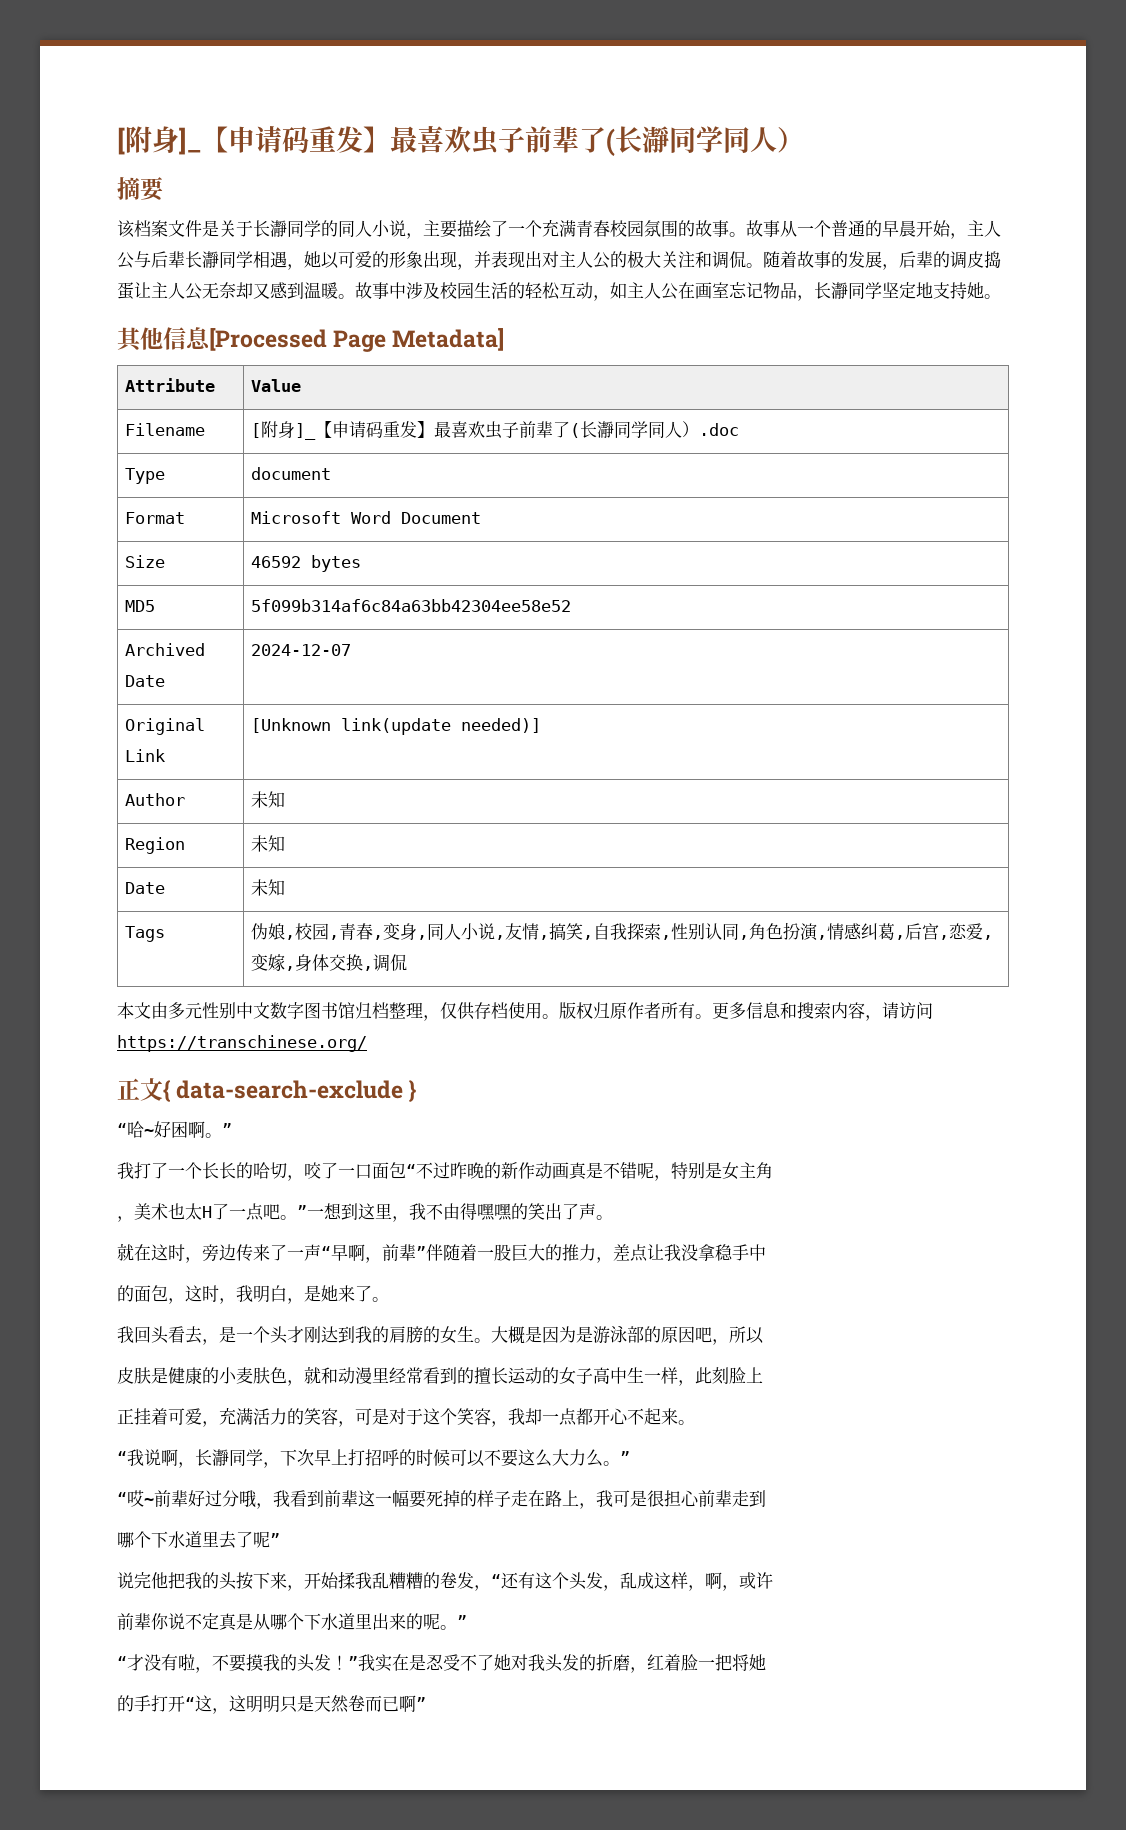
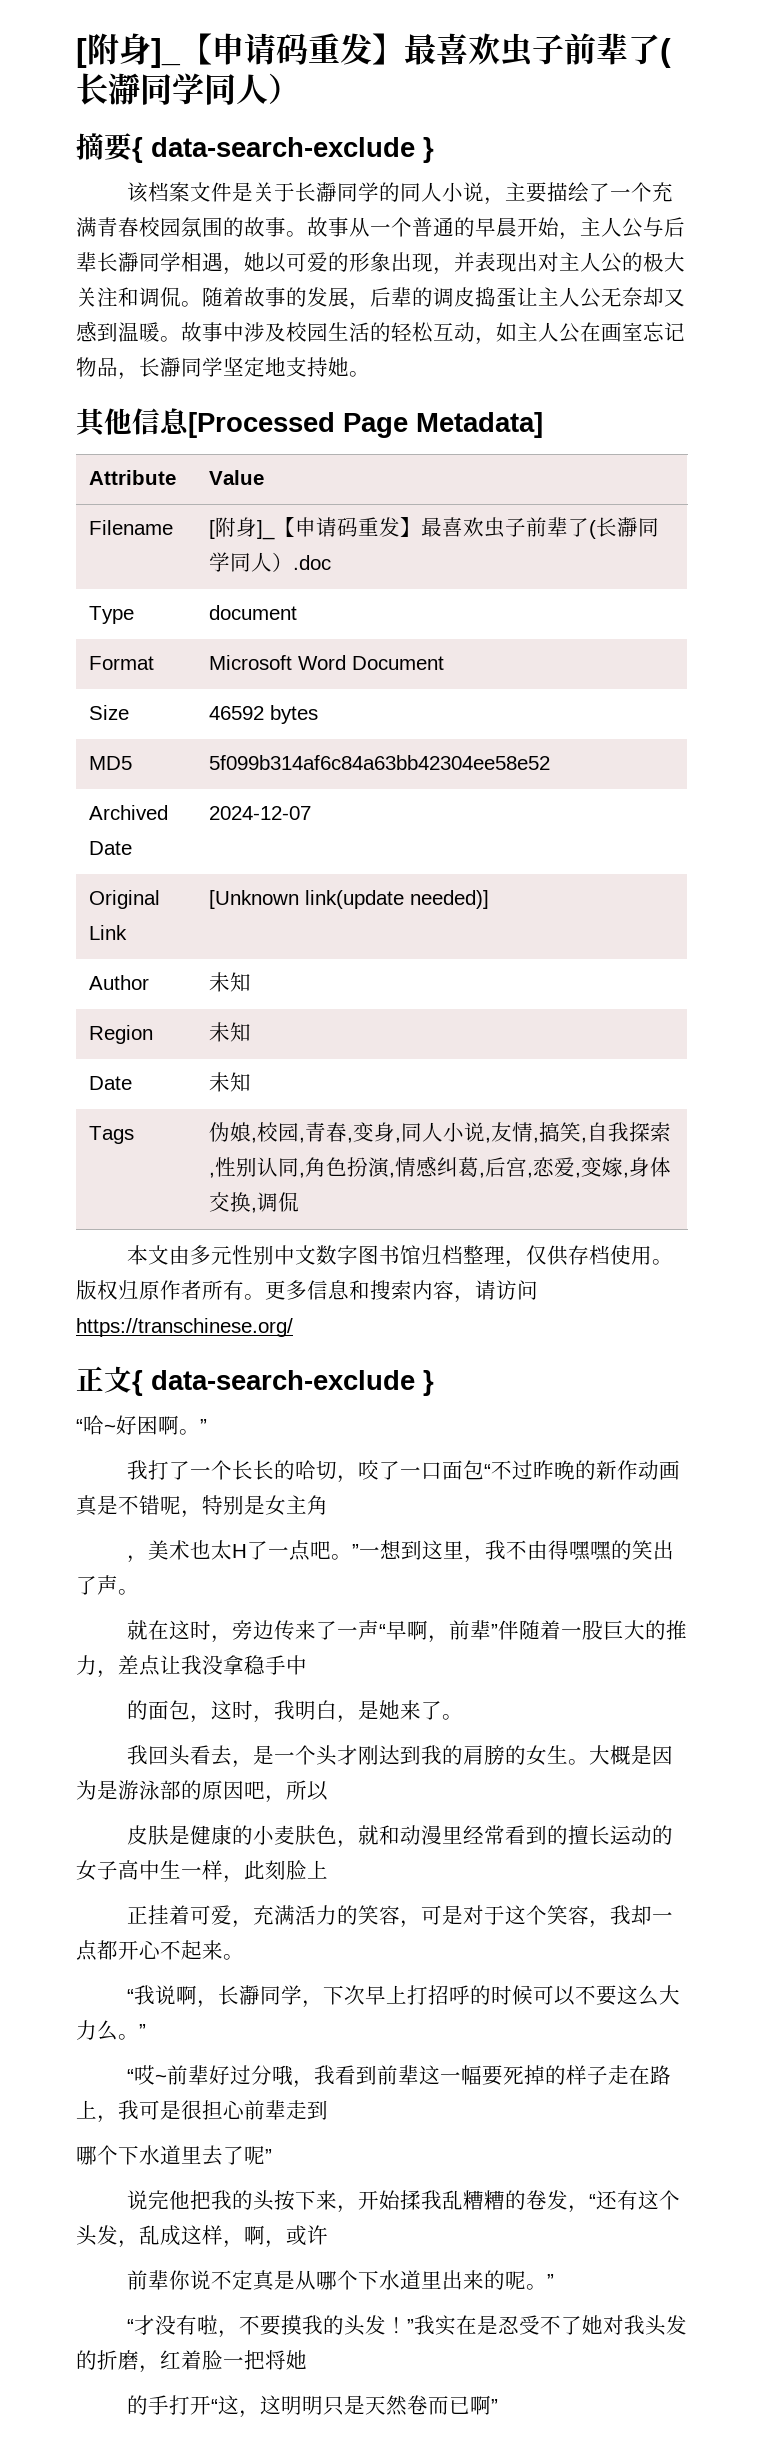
(164, 189) none -> [132,137,434,163] { data-search-exclude }

